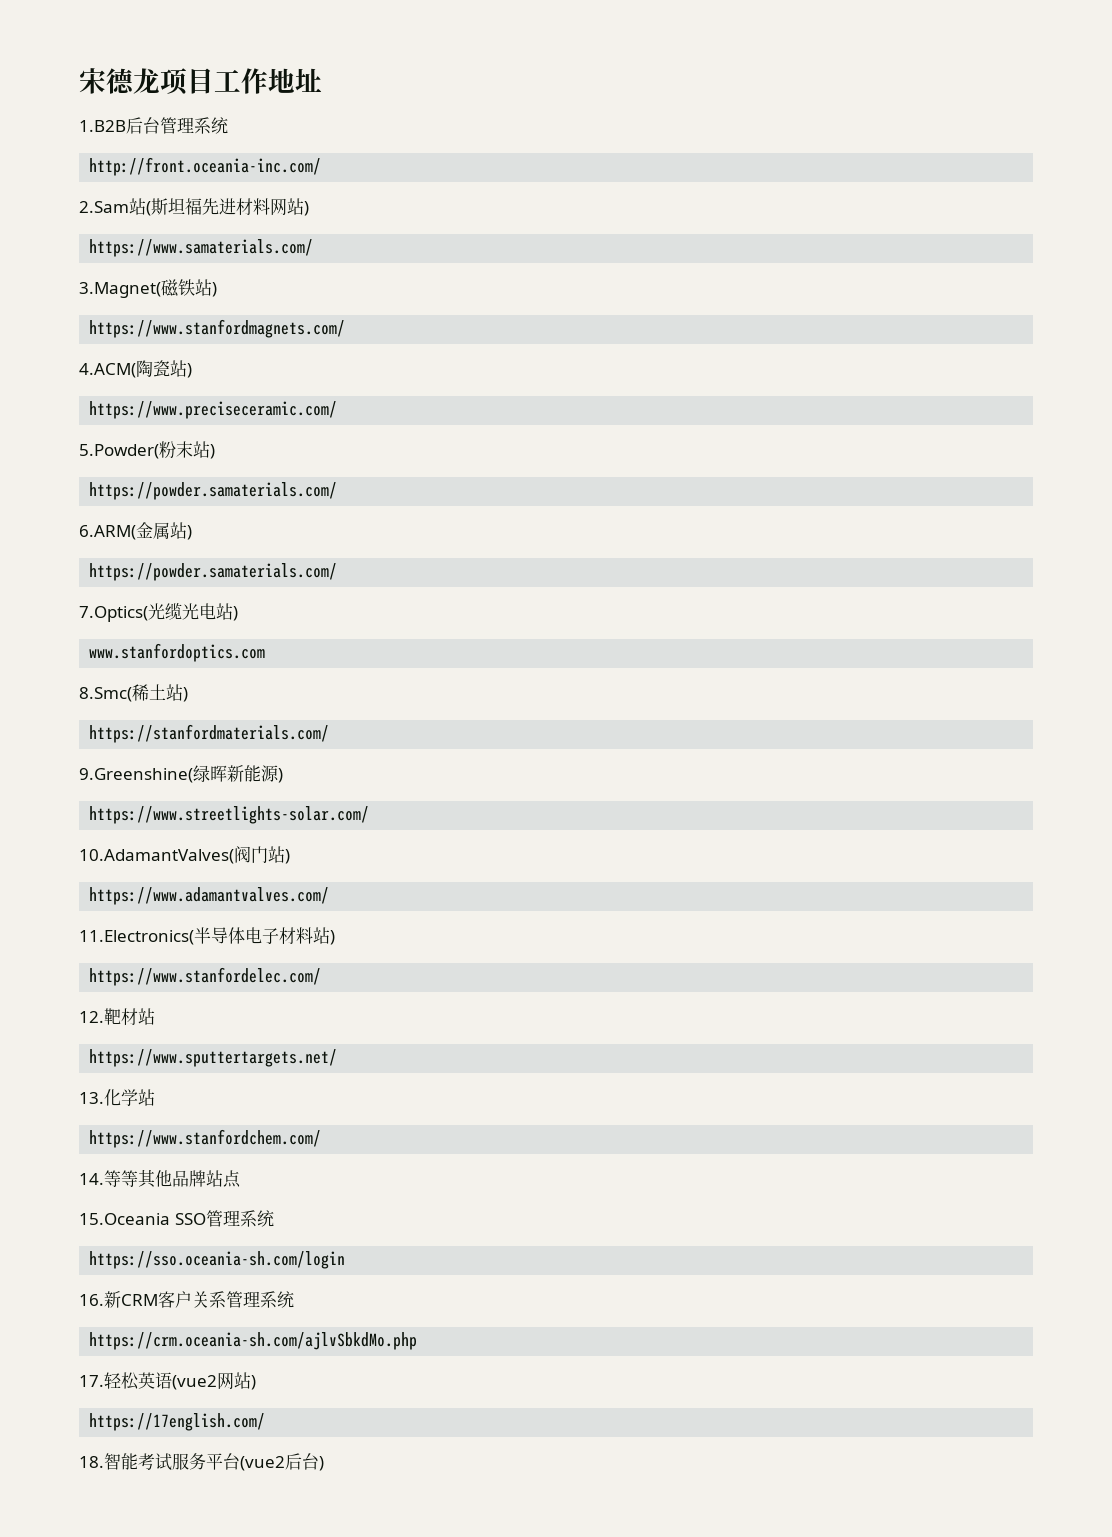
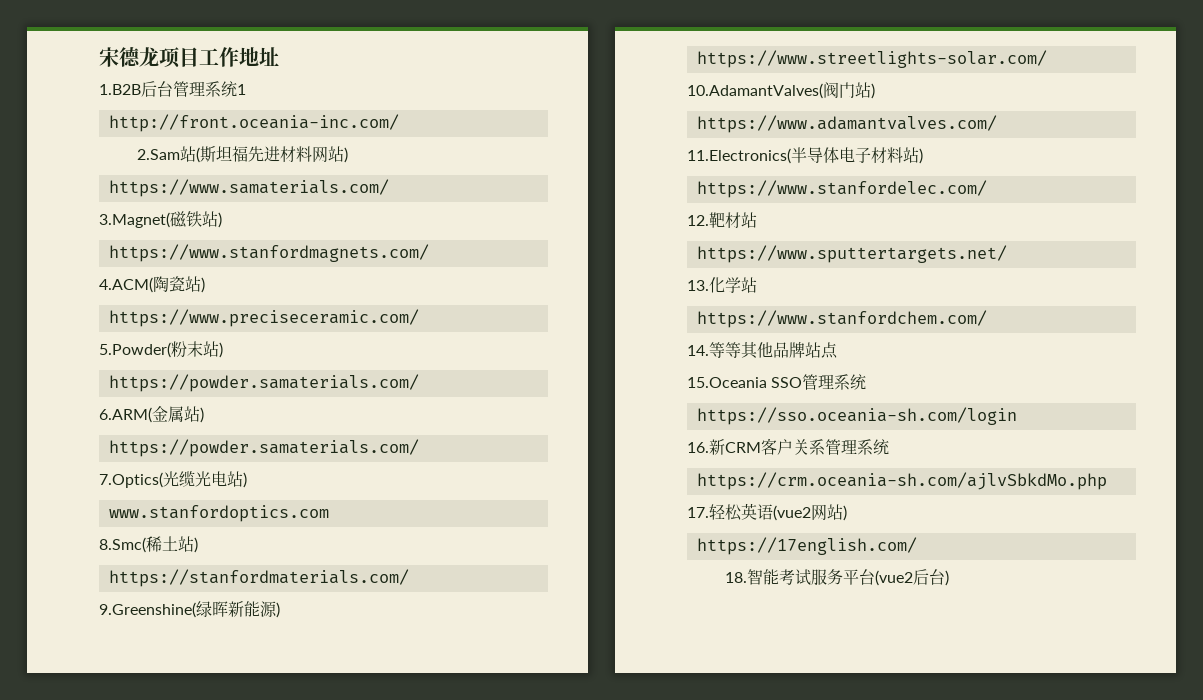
(228, 125) none -> [237,84,246,95] 1

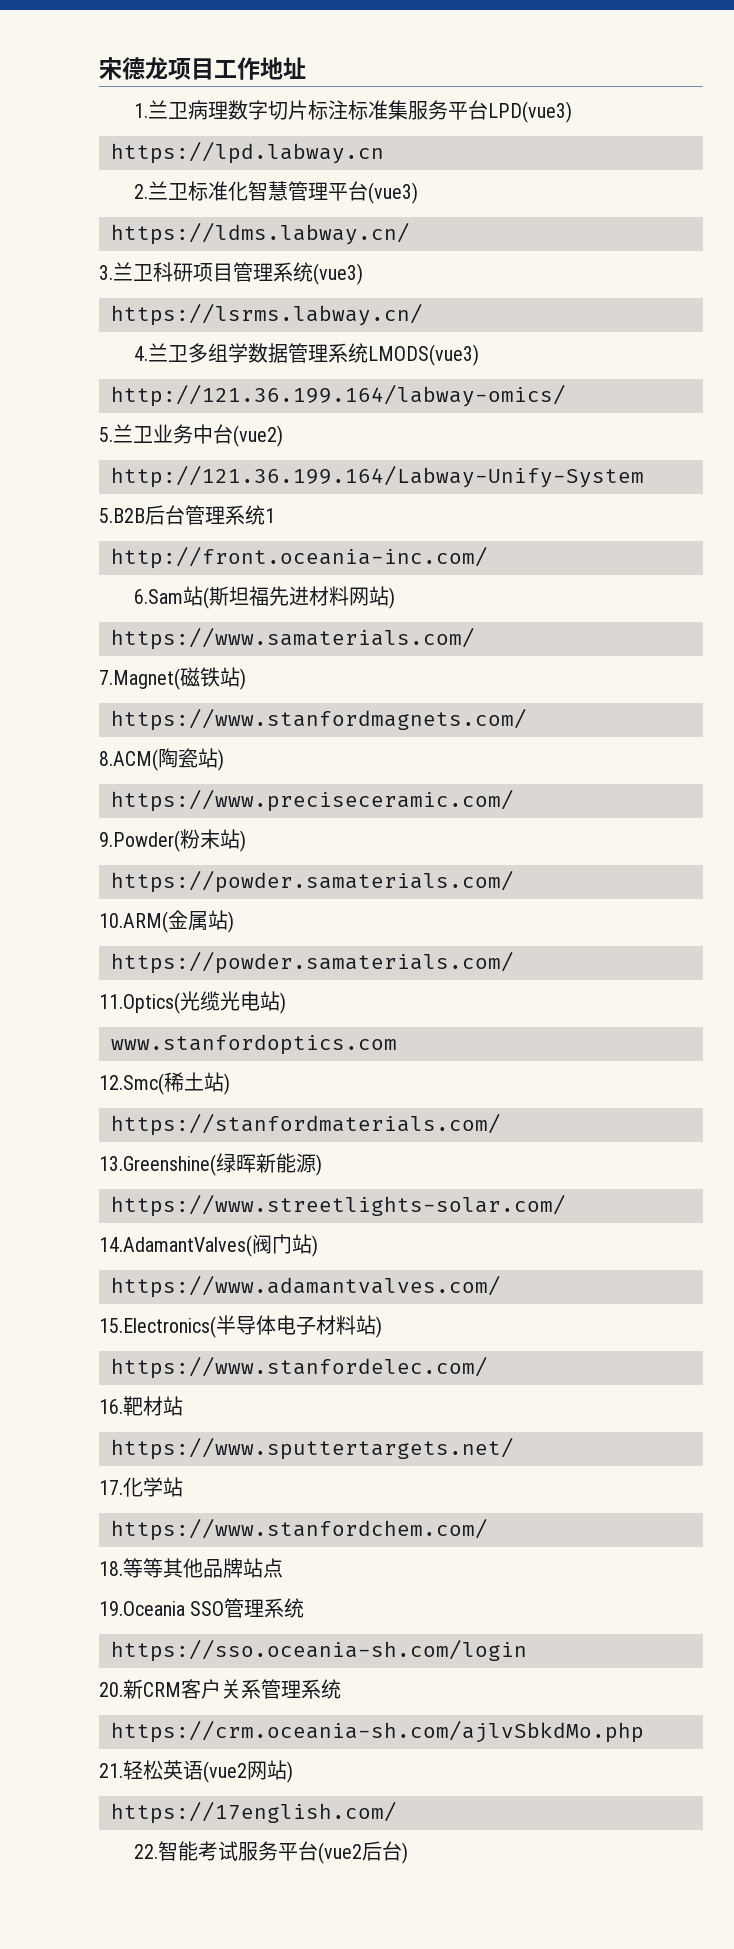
[99,84,141,95] 1.B2B -> [133,100,572,123] [111,141,384,164] [133,181,418,204] [111,222,410,245] [99,262,363,285] [111,303,423,326] [133,343,479,366] [111,384,566,407] [99,424,283,447] [111,465,644,488] [99,508,145,523] 1.兰卫病理数字切片标注标准集服务平台LPD(vue3) // https://lpd.labway.cn // 2.兰卫标准化智慧管理平台(vue3) // https://ldms.labway.cn/ // 3.兰卫科研项目管理系统(vue3) // https://lsrms.labway.cn/ // 4.兰卫多组学数据管理系统LMODS(vue3) // http://121.36.199.164/labway-omics/ // 5.兰卫业务中台(vue2) // http://121.36.199.164/Labway-Unify-System // 5.B2B
[137,149,181,160] 2.Sam -> [133,589,183,604] 6.Sam
[99,212,170,228] 3.Magnet( -> [99,668,180,690] 7.Magnet(
[99,277,153,293] 4.ACM( -> [99,749,158,771] 8.ACM(
[99,342,171,358] 5.Powder( -> [99,830,180,852] 9.Powder(
[99,407,152,423] 6.ARM( -> [99,911,168,933] 10.ARM(
[99,472,163,488] 7.Optics( -> [99,992,180,1014] 11.Optics(
[99,537,146,553] 8.Smc( -> [99,1073,164,1095] 12.Smc(
[99,602,196,618] 9.Greenshine( -> [99,1154,216,1176] 13.Greenshine(
[687,83,823,99] 10.AdamantValves( -> [99,1235,252,1257] 14.AdamantValves(
[687,148,791,164] 11.Electronics( -> [99,1316,216,1338] 15.Electronics(
[687,215,709,226] 12. -> [99,1399,123,1414] 16.
[687,280,709,291] 13. -> [99,1480,123,1495] 17.
[687,345,709,356] 14. -> [99,1561,123,1576] 18.
[687,377,767,388] 15.Oceania -> [99,1601,185,1616] 19.Oceania
[687,442,709,453] 16. -> [99,1682,123,1697] 20.
[687,507,709,518] 17. -> [99,1763,123,1778] 21.
[725,572,748,583] 18. -> [133,1844,158,1859] 22.

